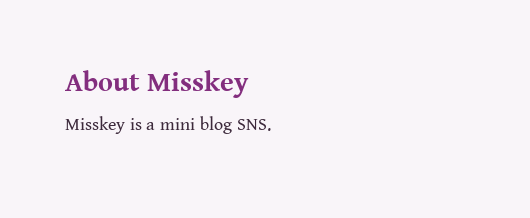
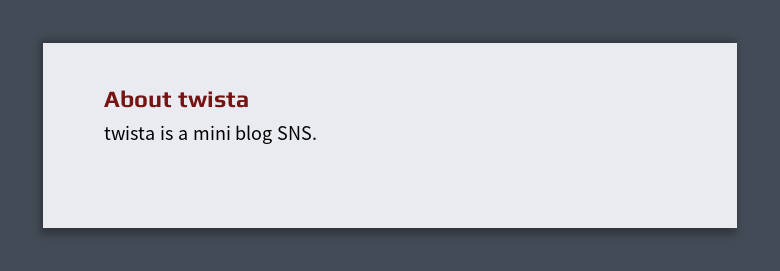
[147,70,250,98] [65,116,125,134] Misskey // Misskey -> [178,91,250,108] [104,125,155,140] twista // twista

